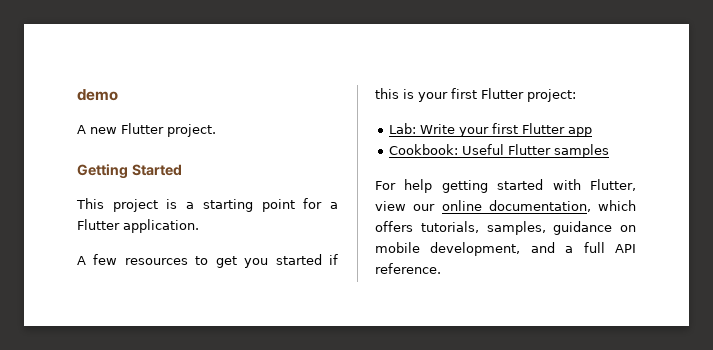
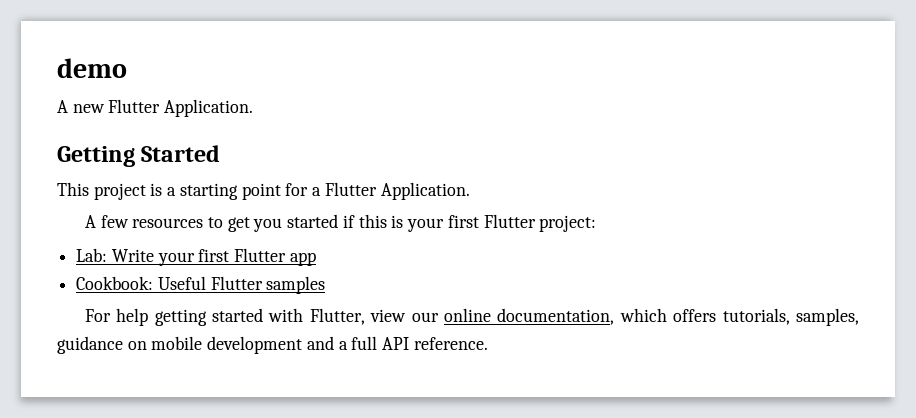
[167,124,216,137] project. -> [164,99,254,117] Application.
[123,219,199,233] application. -> [380,182,470,200] Application.
[430,242,521,256] development, -> [207,336,303,354] development

